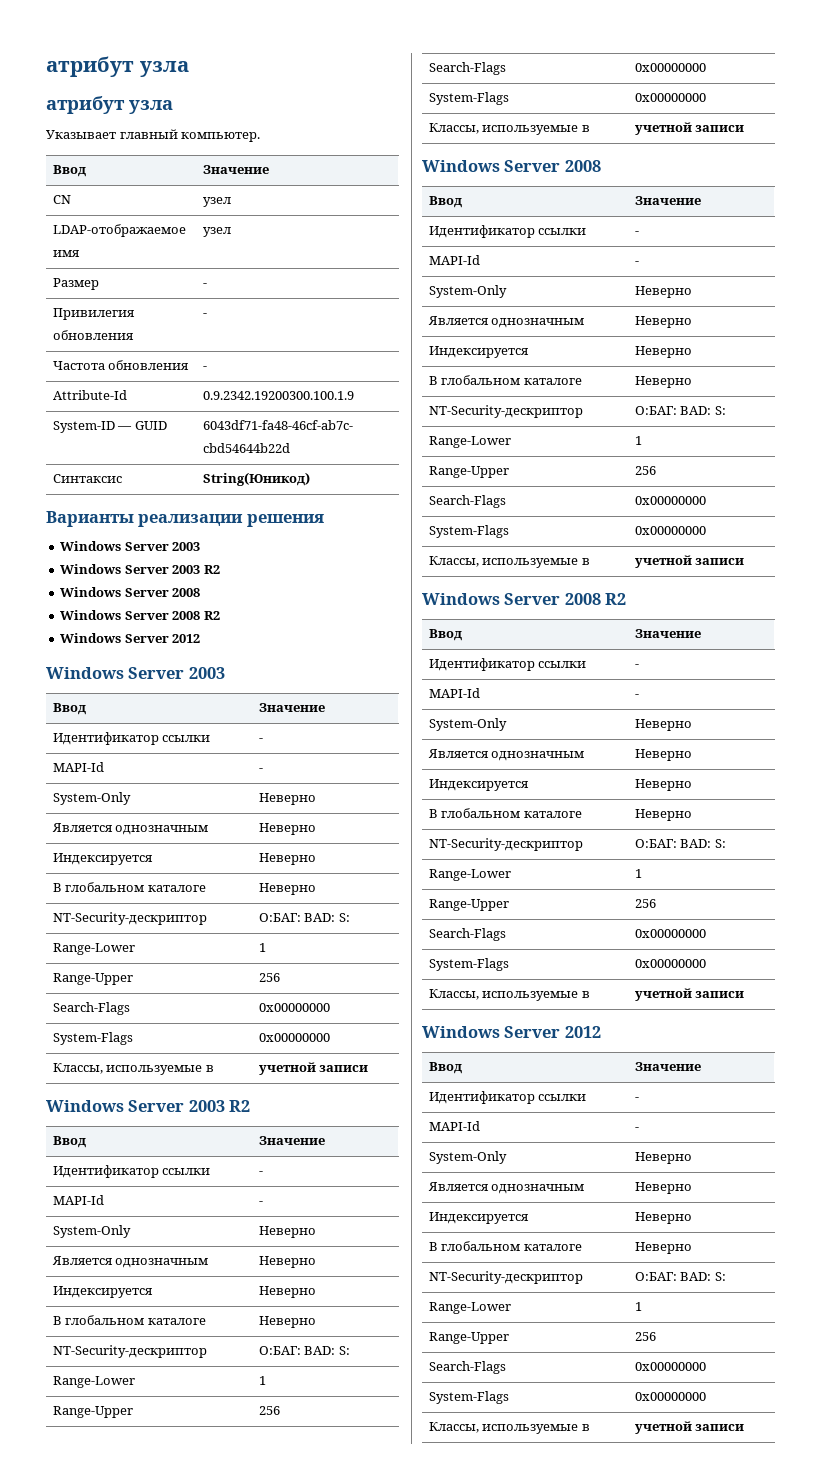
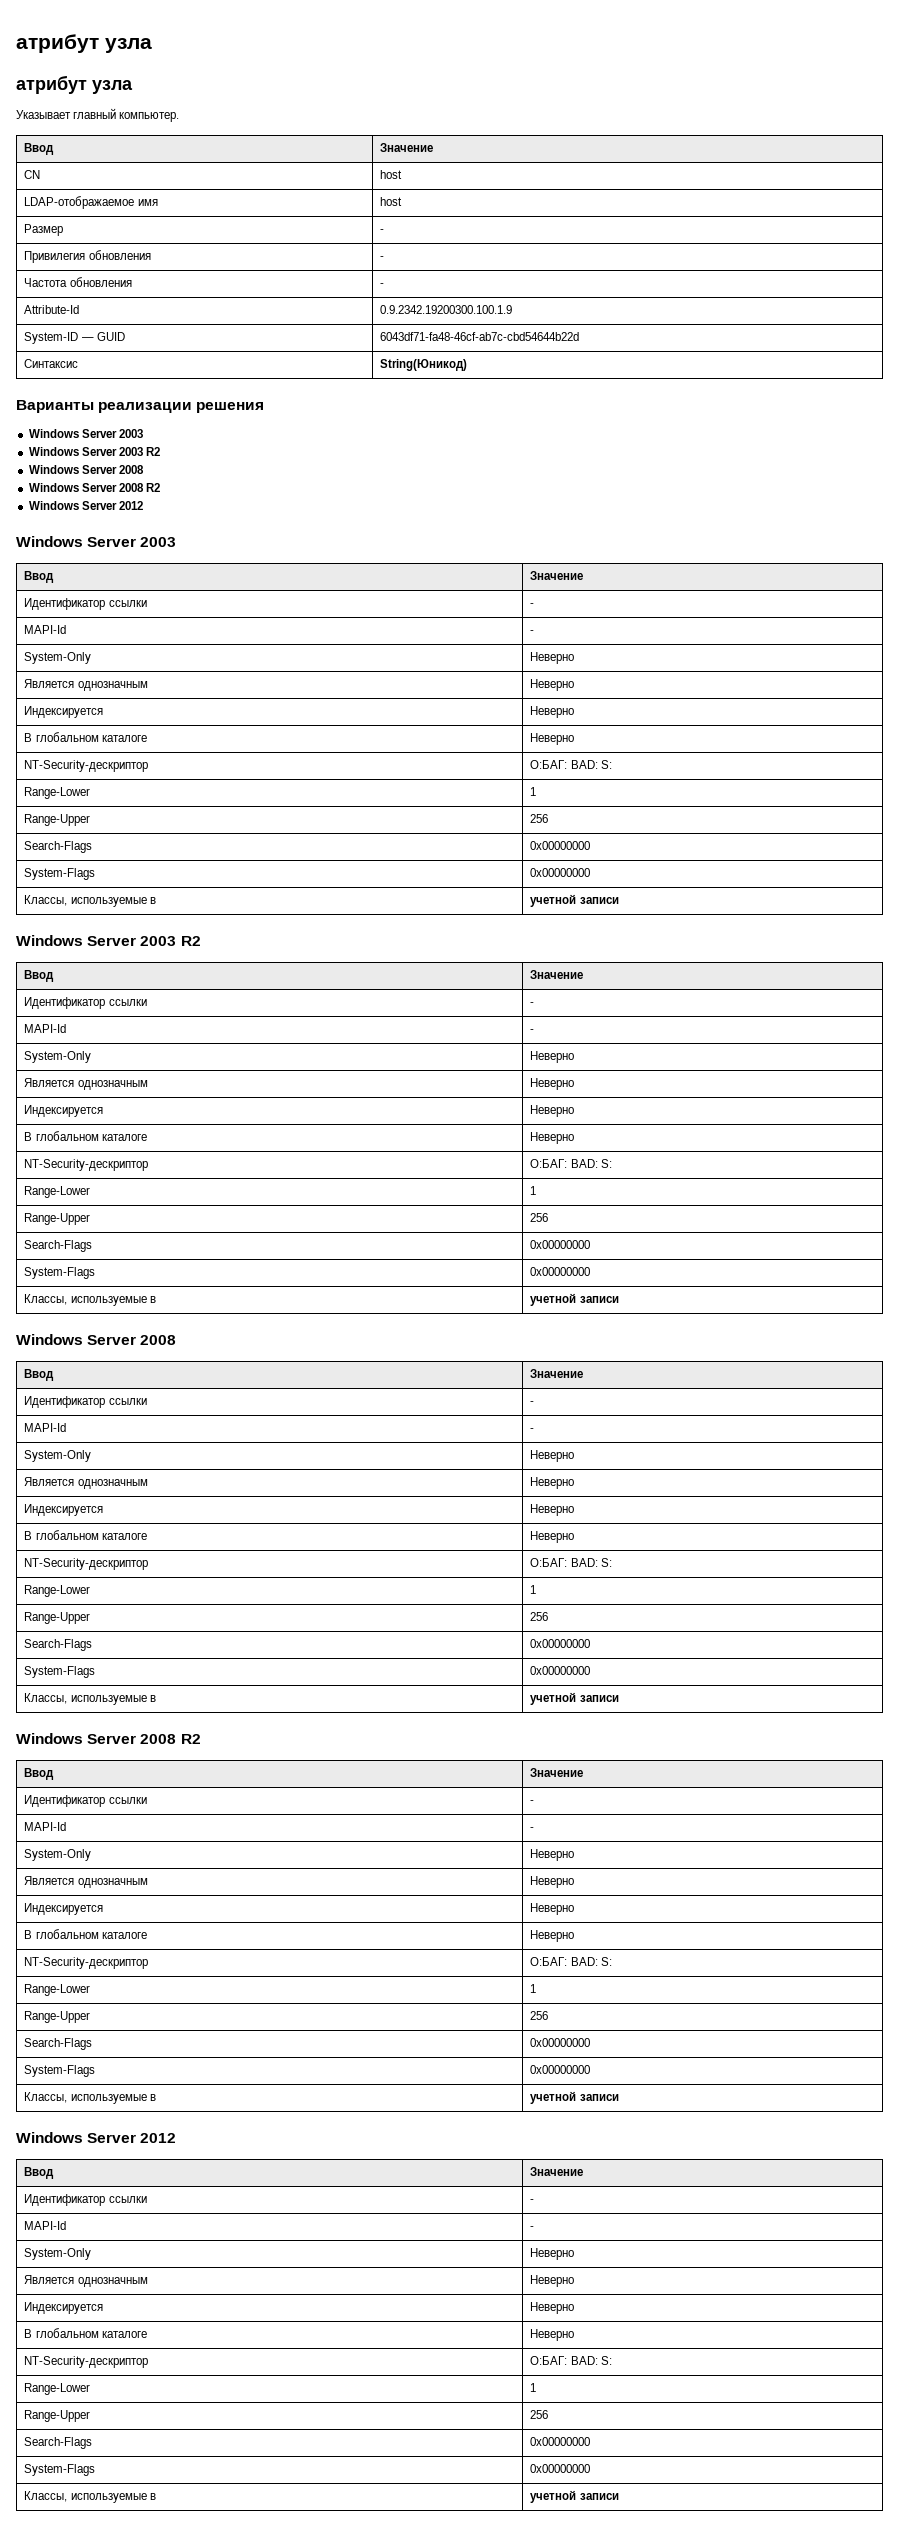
[202,197,231,207] узел -> [380,170,403,179] host
[202,227,231,237] узел -> [380,197,403,206] host

